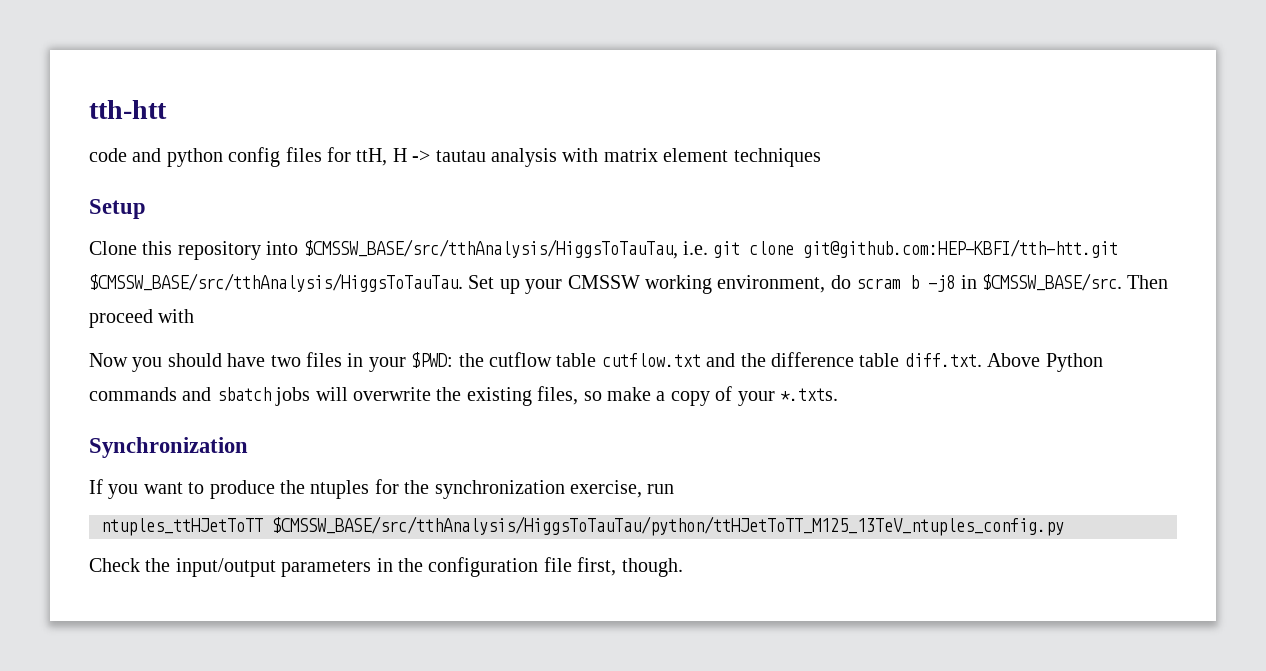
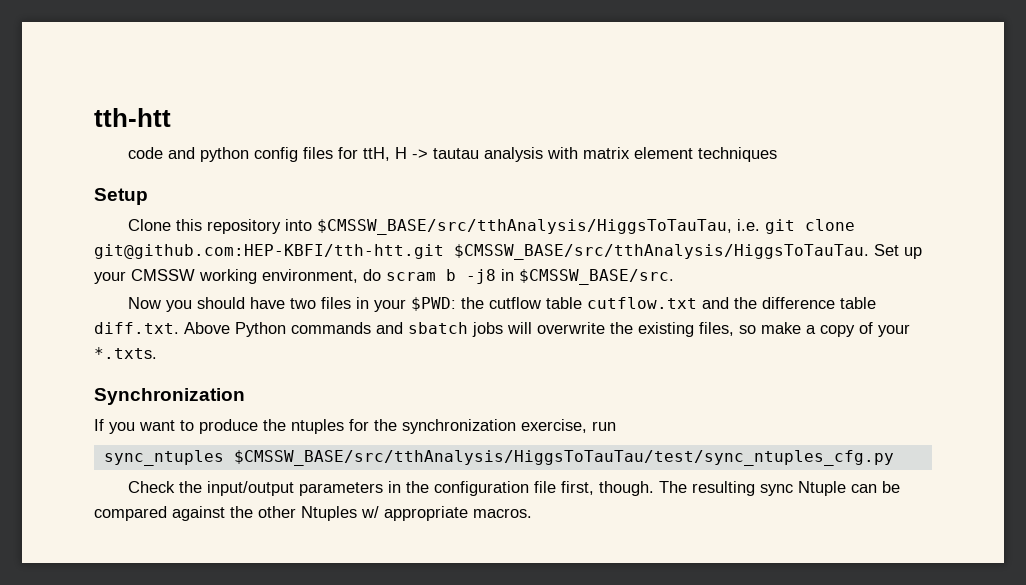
[1127,275,1169,289] [89,309,195,328] Then proceed with -> (674, 277) none
[101,516,1064,536] ntuples_ttHJetToTT $CMSSW_BASE/src/tthAnalysis/HiggsToTauTau/python/ttHJetToTT_M125_13TeV_ntuples_config.py -> [103,450,894,466] sync_ntuples $CMSSW_BASE/src/tthAnalysis/HiggsToTauTau/test/sync_ntuples_cfg.py
(683, 567) none -> [658,481,900,496] [94,506,532,521] The resulting sync Ntuple can be compared against the other Ntuples w/ appropriate macros.

